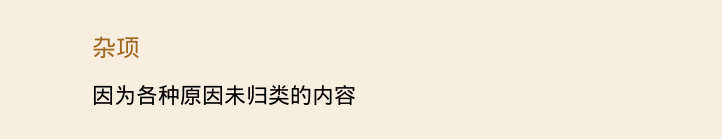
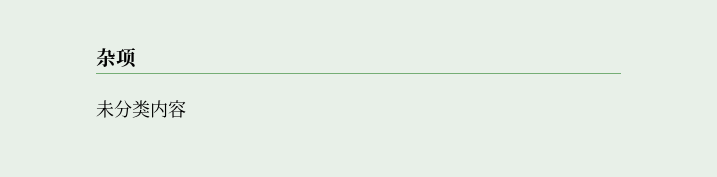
[92,85,312,106] 因为各种原因未归类的 -> [96,100,150,118] 未分类

